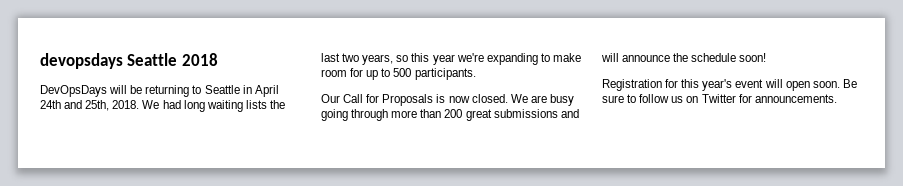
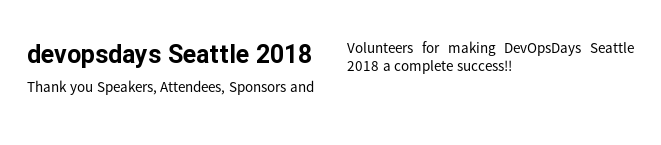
[40,85,279,97] [40,100,285,112] [321,53,581,65] [321,68,476,80] [321,94,574,106] [321,109,579,121] [601,53,767,62] [602,79,857,91] [602,94,837,103] DevOpsDays will be returning to Seattle in April 24th and 25th, 2018. We had long waiting lists the last two years, so this year we're expanding to make room for up to 500 participants. // Our Call for Proposals is now closed. We are busy going through more than 200 great submissions and will announce the schedule soon! // Registration for this year's event will open soon. Be sure to follow us on Twitter for announcements. -> [27,80,314,95] [347,41,634,56] [347,60,512,74] Thank you Speakers, Attendees, Sponsors and Volunteers for making DevOpsDays Seattle 2018 a complete success!!

